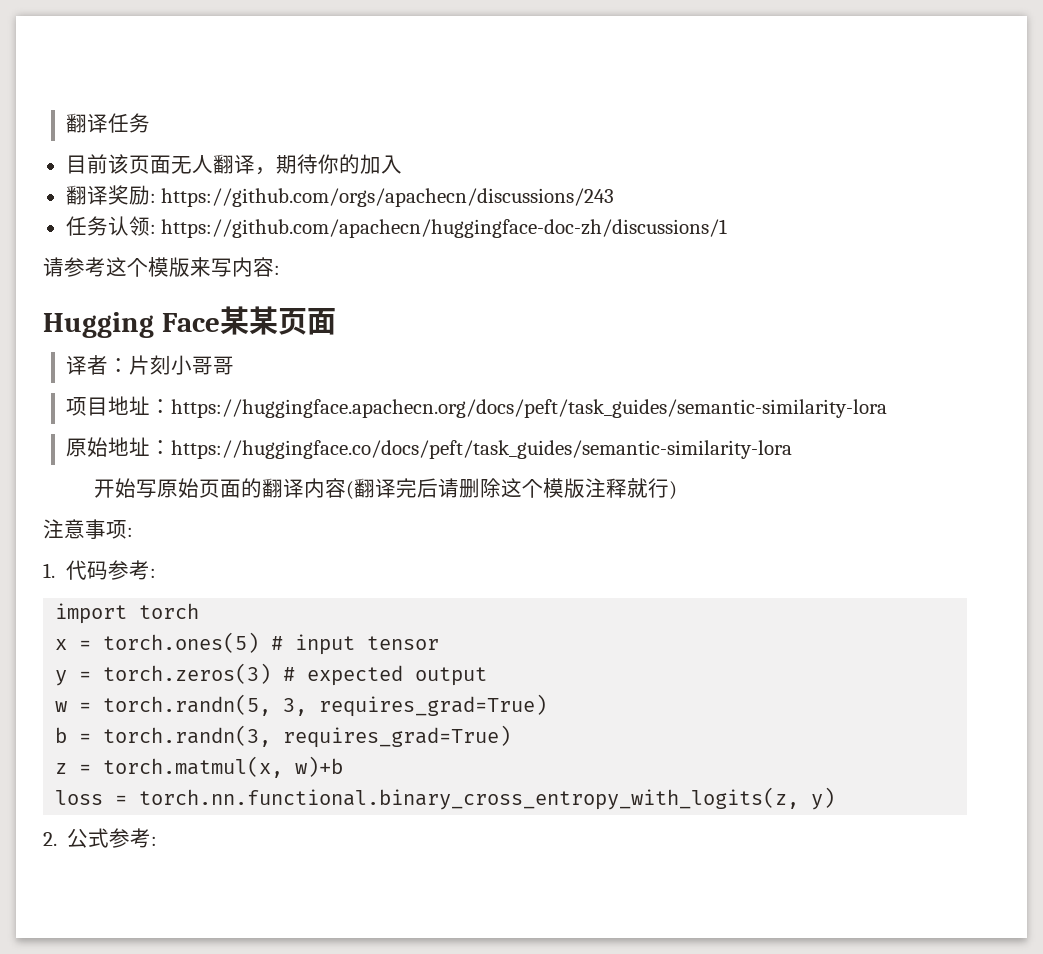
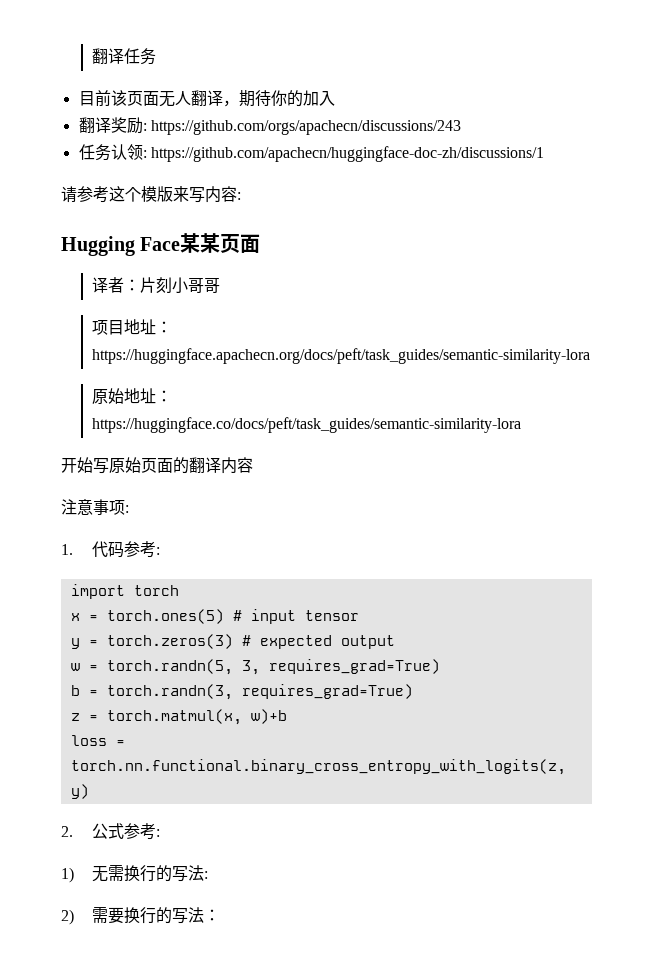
[345,478,677,500] (翻译完后请删除这个模版注释就行) -> (253, 465) none
(158, 841) none -> [61,865,209,883] [61,907,221,925] // 1)无需换行的写法: // 2)需要换行的写法：

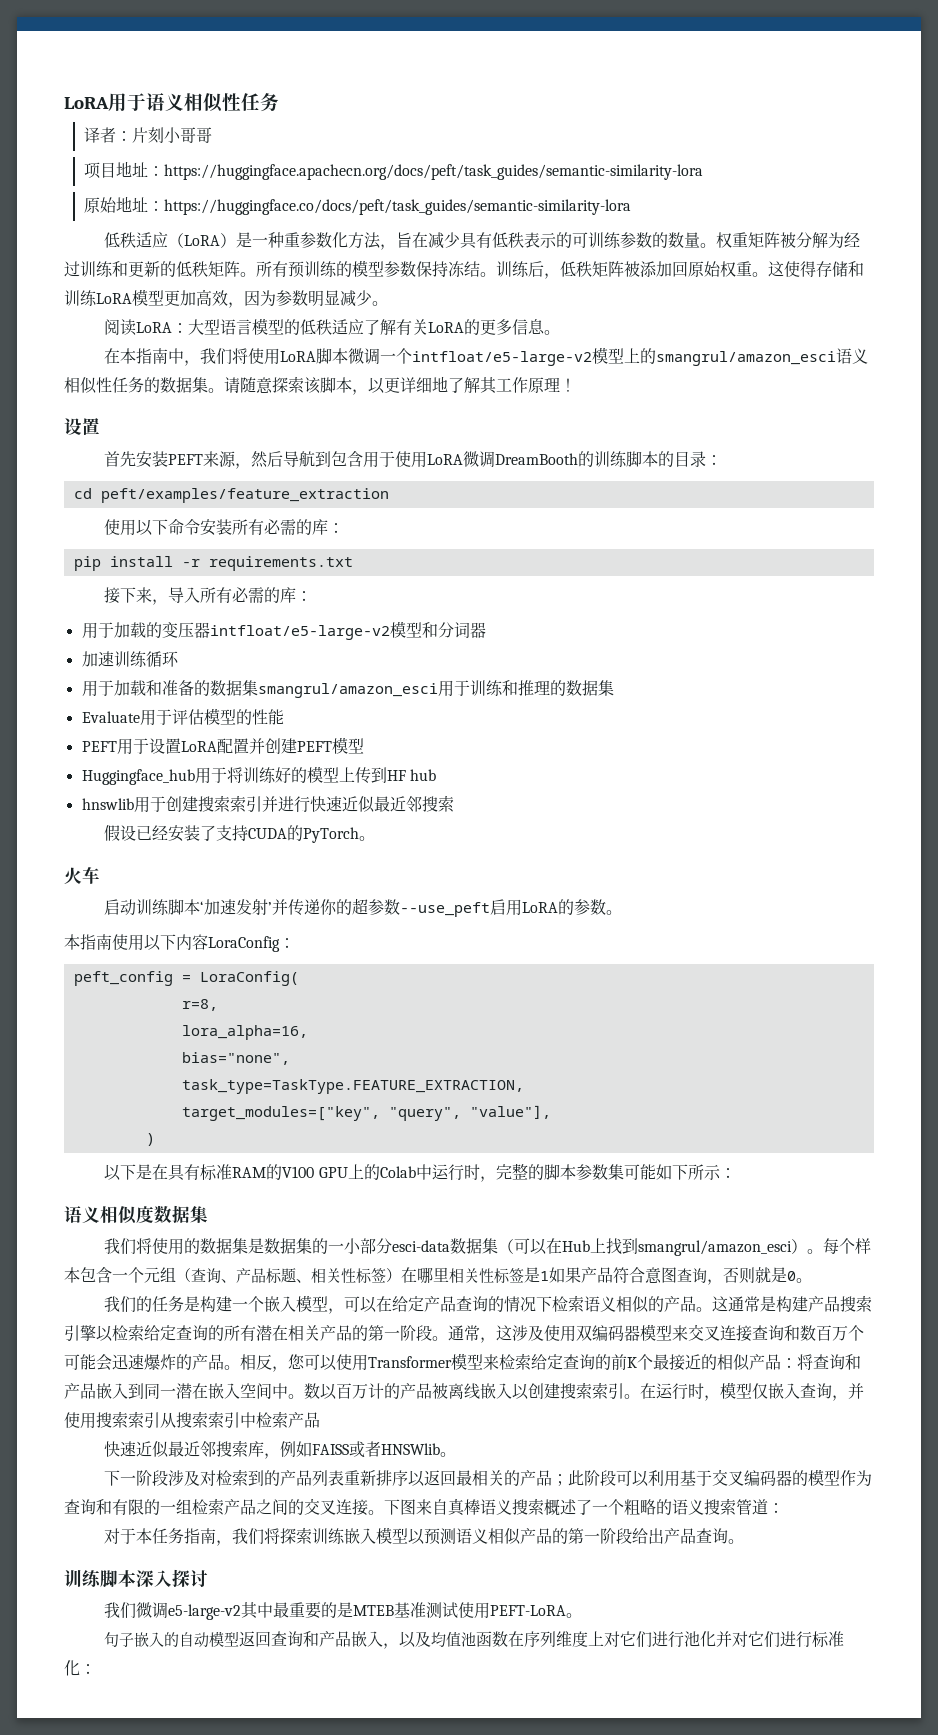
[92,48,157,65] [78,90,335,107] [78,117,461,135] [78,144,544,162] [61,186,241,203] [61,233,261,256] 翻译任务 // 目前该页面无人翻译，期待你的加入 // 翻译奖励: https://github.com/orgs/apachecn/discussions/243 // 任务认领: https://github.com/apachecn/huggingface-doc-zh/discussions/1 // 请参考这个模版来写内容: // Hugging Face某某页面 -> [64,93,279,112] LoRA用于语义相似性任务
[61,457,253,474] [61,499,129,515] [61,541,161,558] [70,584,179,599] [70,609,359,624] [70,634,395,649] [70,659,440,675] [70,684,413,700] [70,709,287,725] [70,735,125,746] [70,759,566,775] [70,784,89,799] [61,823,161,840] [61,865,209,883] [61,907,205,925] 开始写原始页面的翻译内容 // 注意事项: // 1.代码参考: // import torch // x = torch.ones(5) # input tensor // y = torch.zeros(3) # expected output // w = torch.randn(5, 3, requires_grad=True) // b = torch.randn(3, requires_grad=True) // z = torch.matmul(x, w)+b // loss = torch.nn.functional.binary_cross_entropy_with_logits(z, y) // 2.公式参考: // 1)无需换行的写法: // 2)需要换行的写法 -> [104,232,861,250] [64,260,864,279] [64,289,388,308] [104,318,561,336] [104,347,869,366] [64,376,576,395] [64,418,100,435] [104,451,723,469] [73,488,389,503] [104,519,345,536] [73,556,353,571] [104,587,313,605] [81,621,486,640] [81,651,179,667] [81,680,614,698] [81,708,284,726] [81,737,364,755] [81,766,436,785] [81,795,454,813] [104,825,376,843] [64,866,100,884] [104,898,623,917] [64,934,295,952] [73,971,299,986] [181,999,218,1011] [181,1025,308,1040] [181,1052,290,1065] [181,1079,524,1094] [181,1105,551,1121] [145,1133,155,1146] [104,1163,736,1182] [64,1205,208,1224] [104,1238,872,1256] [64,1267,812,1285] [104,1295,873,1314] [64,1324,864,1343] [64,1353,861,1372] [64,1382,864,1401] [64,1411,320,1429] [104,1440,457,1459] [104,1469,873,1487] [64,1498,784,1516] [104,1527,745,1546] [64,1569,208,1587] [104,1602,583,1620] [104,1631,845,1649] [64,1660,80,1676] 低秩适应（LoRA）是一种重参数化方法，旨在减少具有低秩表示的可训练参数的数量。权重矩阵被分解为经过训练和更新的低秩矩阵。所有预训练的模型参数保持冻结。训练后，低秩矩阵被添加回原始权重。这使得存储和训练LoRA模型更加高效，因为参数明显减少。 // 阅读LoRA：大型语言模型的低秩适应了解有关LoRA的更多信息。 // 在本指南中，我们将使用LoRA脚本微调一个intfloat/e5-large-v2模型上的smangrul/amazon_esci语义相似性任务的数据集。请随意探索该脚本，以更详细地了解其工作原理！ // 设置 // 首先安装PEFT来源，然后导航到包含用于使用LoRA微调DreamBooth的训练脚本的目录： // cd peft/examples/feature_extraction // 使用以下命令安装所有必需的库： // pip install -r requirements.txt // 接下来，导入所有必需的库： // 用于加载的变压器intfloat/e5-large-v2模型和分词器 // 加速训练循环 // 用于加载和准备的数据集smangrul/amazon_esci用于训练和推理的数据集 // Evaluate用于评估模型的性能 // PEFT用于设置LoRA配置并创建PEFT模型 // Huggingface_hub用于将训练好的模型上传到HF hub // hnswlib用于创建搜索索引并进行快速近似最近邻搜索 // 假设已经安装了支持CUDA的PyTorch。 // 火车 // 启动训练脚本‘加速发射’并传递你的超参数--use_peft启用LoRA的参数。 // 本指南使用以下内容LoraConfig： // peft_config = LoraConfig( // r=8, // lora_alpha=16, // bias="none", // task_type=TaskType.FEATURE_EXTRACTION, // target_modules=["key", "query", "value"], // ) // 以下是在具有标准RAM的V100 GPU上的Colab中运行时，完整的脚本参数集可能如下所示： // 语义相似度数据集 // 我们将使用的数据集是数据集的一小部分esci-data数据集（可以在Hub上找到smangrul/amazon_esci）。每个样本包含一个元组（查询、产品标题、相关性标签）在哪里相关性标签是1如果产品符合意图查询，否则就是0。 // 我们的任务是构建一个嵌入模型，可以在给定产品查询的情况下检索语义相似的产品。这通常是构建产品搜索引擎以检索给定查询的所有潜在相关产品的第一阶段。通常，这涉及使用双编码器模型来交叉连接查询和数百万个可能会迅速爆炸的产品。相反，您可以使用Transformer模型来检索给定查询的前K个最接近的相似产品：将查询和产品嵌入到同一潜在嵌入空间中。数以百万计的产品被离线嵌入以创建搜索索引。在运行时，模型仅嵌入查询，并使用搜索索引从搜索索引中检索产品 // 快速近似最近邻搜索库，例如FAISS或者HNSWlib。 // 下一阶段涉及对检索到的产品列表重新排序以返回最相关的产品；此阶段可以利用基于交叉编码器的模型作为查询和有限的一组检索产品之间的交叉连接。下图来自真棒语义搜索概述了一个粗略的语义搜索管道： // 对于本任务指南，我们将探索训练嵌入模型以预测语义相似产品的第一阶段给出产品查询。 // 训练脚本深入探讨 // 我们微调e5-large-v2其中最重要的是MTEB基准测试使用PEFT-LoRA。 // 句子嵌入的自动模型返回查询和产品嵌入，以及均值池函数在序列维度上对它们进行池化并对它们进行标准化

